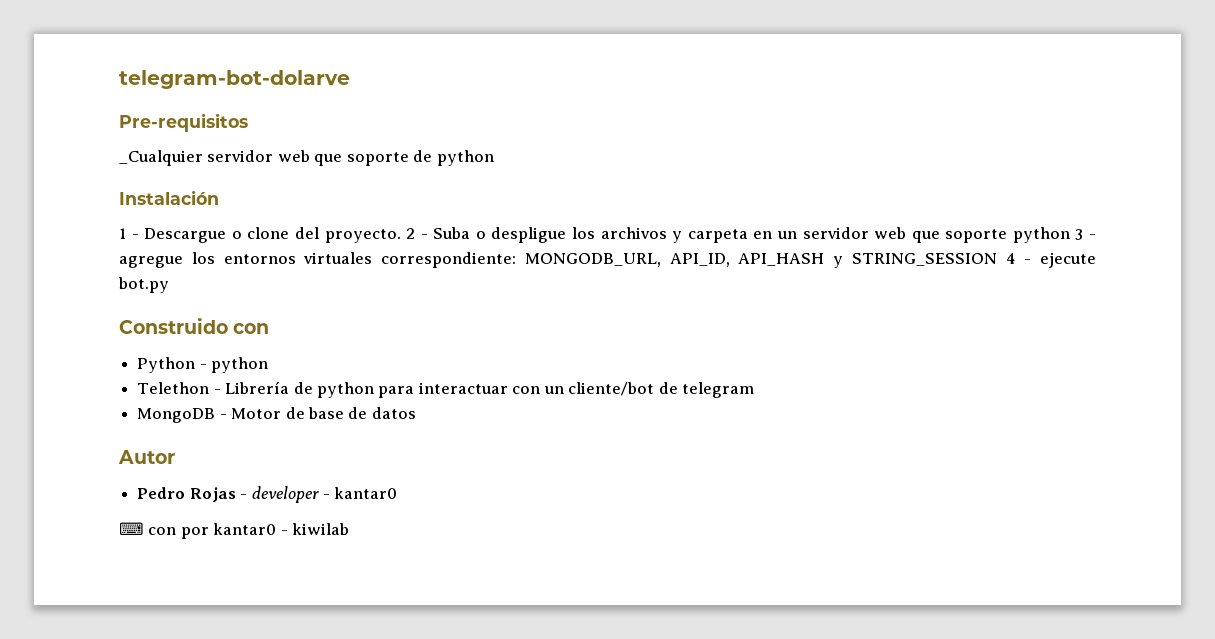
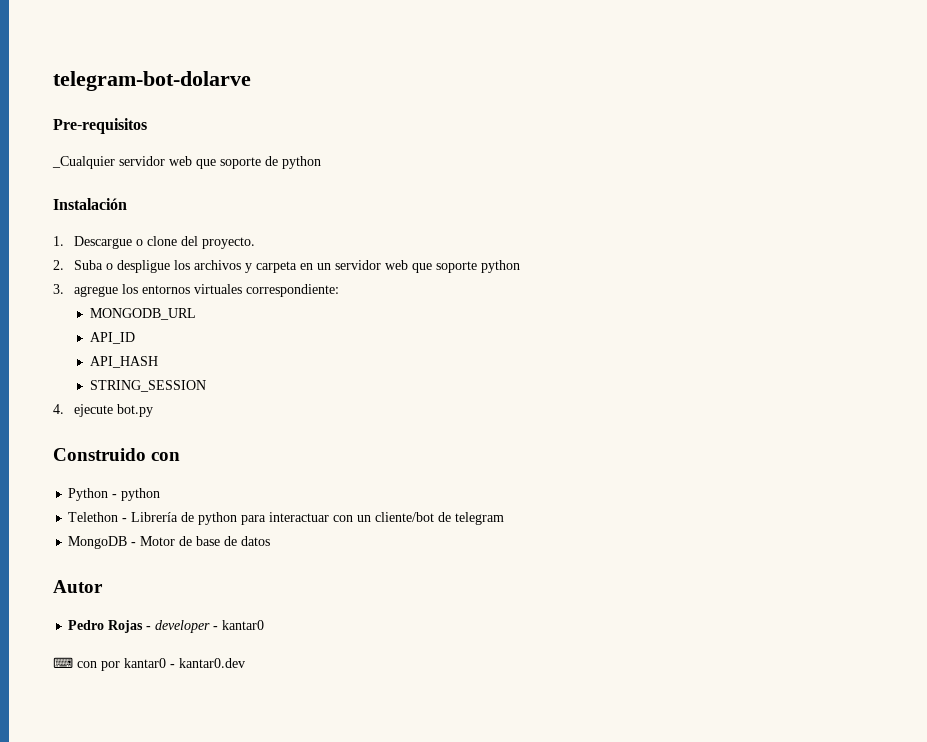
[119,228,139,239] 1 - -> [53,236,64,246] 1.
[406,228,428,239] 2 - -> [53,260,64,270] // 2.
[1075,229,1097,240] 3 - -> [53,284,64,294] // 3.
[524,253,730,267] MONGODB_URL, API_ID, -> [89,308,196,320] [89,332,135,344] // MONGODB_URL // API_ID //
[833,256,843,268] y -> (158, 362) //
[1005,253,1032,264] 4 - -> [53,404,64,414] // 4.
[292,523,350,535] kiwilab -> [179,658,245,668] kantar0.dev

